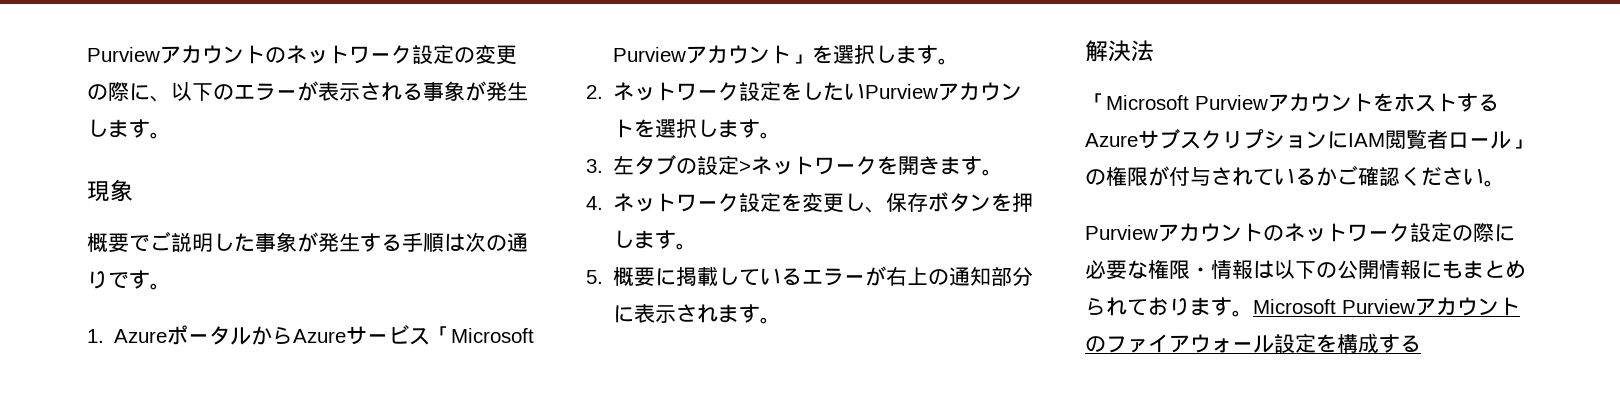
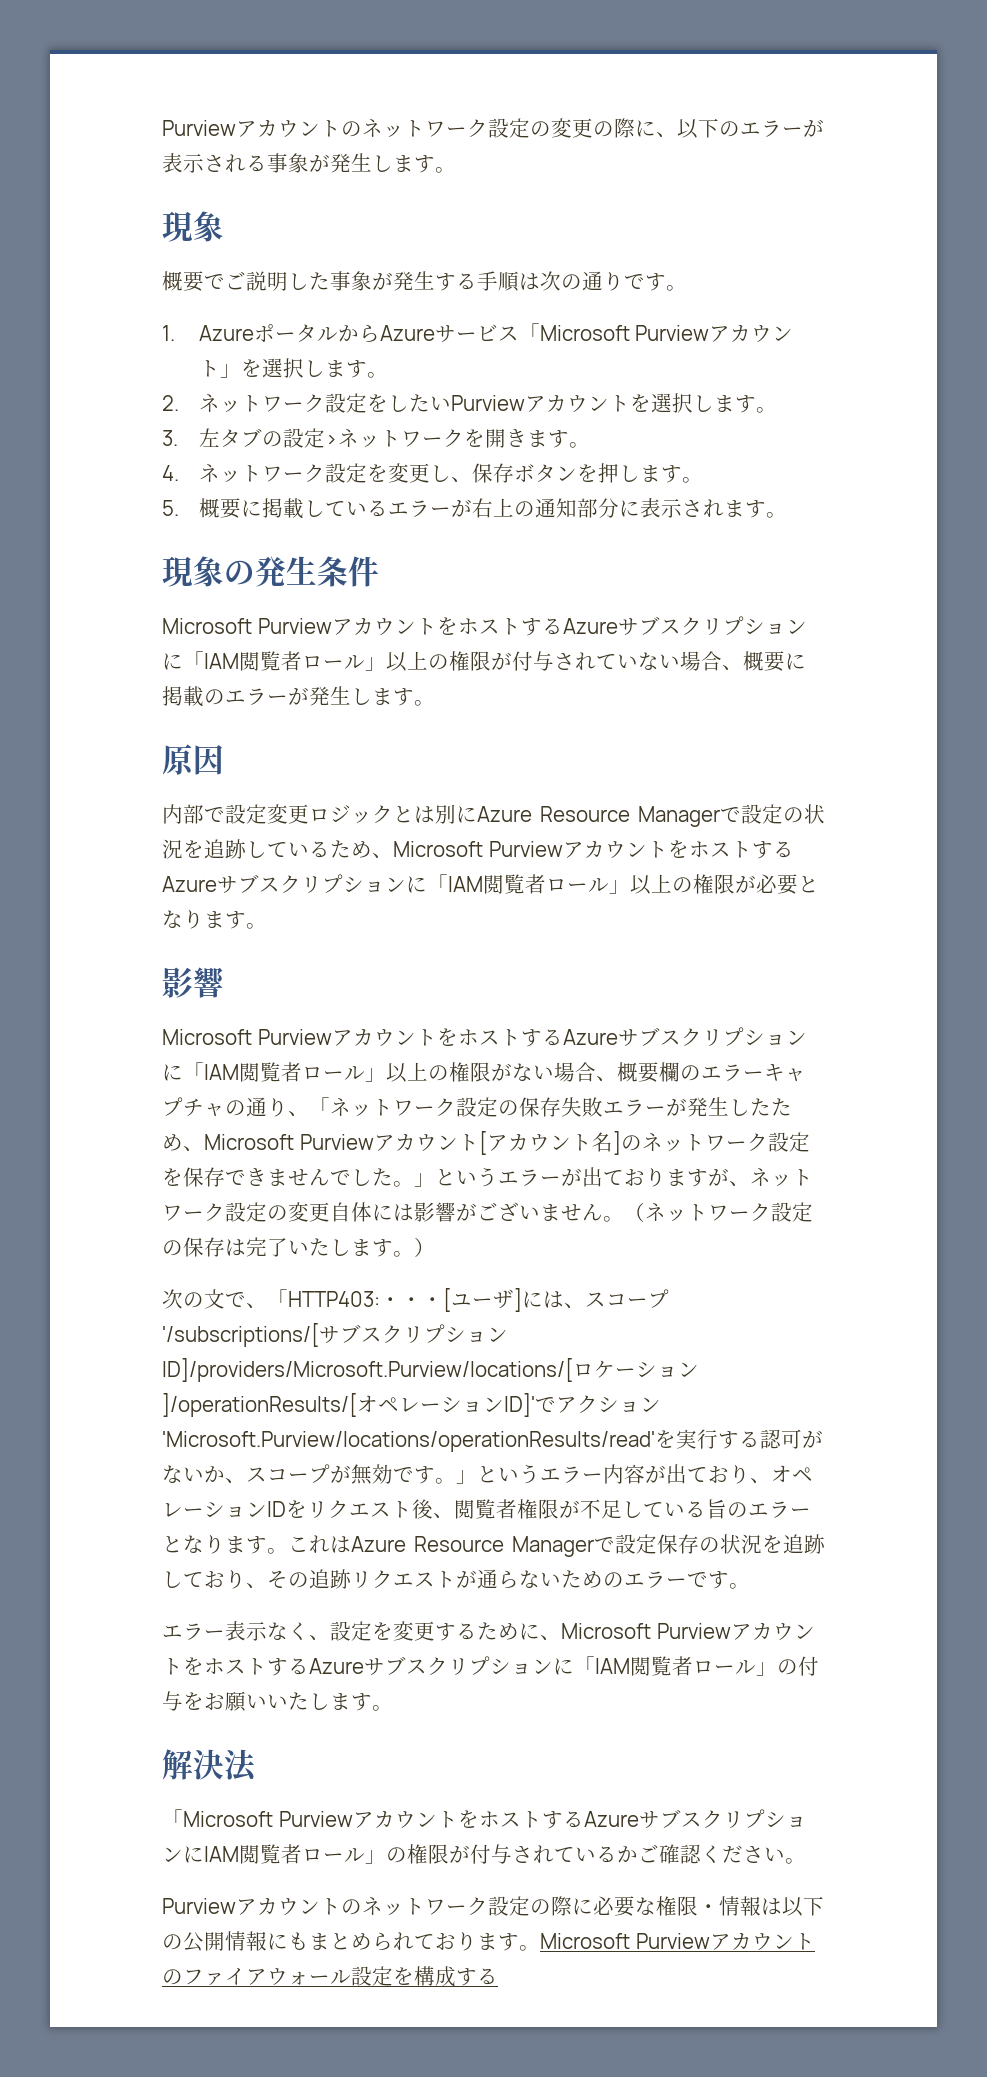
(782, 320) none -> [162,556,379,587] [162,616,807,636] [162,651,806,672] [162,686,435,707] [162,744,224,775] [162,804,826,827] [162,839,794,859] [162,874,819,895] [162,910,267,929] [162,967,224,998] [162,1027,807,1047] [162,1062,806,1083] [162,1097,792,1117] [162,1131,810,1155] [162,1167,813,1187] [162,1202,813,1222] [162,1237,435,1257] [162,1288,669,1312] [162,1323,508,1347] [162,1358,699,1382] [162,1393,661,1417] [162,1429,823,1452] [162,1464,813,1485] [162,1499,811,1519] [162,1534,826,1557] [162,1569,750,1589] [162,1621,815,1641] [162,1656,819,1676] [162,1691,393,1712] // 現象の発生条件 // Microsoft PurviewアカウントをホストするAzureサブスクリプションに「IAM閲覧者ロール」以上の権限が付与されていない場合、概要に掲載のエラーが発生します。 // 原因 // 内部で設定変更ロジックとは別にAzure Resource Managerで設定の状況を追跡しているため、Microsoft PurviewアカウントをホストするAzureサブスクリプションに「IAM閲覧者ロール」以上の権限が必要となります。 // 影響 // Microsoft PurviewアカウントをホストするAzureサブスクリプションに「IAM閲覧者ロール」以上の権限がない場合、概要欄のエラーキャプチャの通り、「ネットワーク設定の保存失敗エラーが発生したため、Microsoft Purviewアカウント[アカウント名]のネットワーク設定を保存できませんでした。」というエラーが出ておりますが、ネットワーク設定の変更自体には影響がございません。（ネットワーク設定の保存は完了いたします。） // 次の文で、「HTTP403:・・・[ユーザ]には、スコープ'/subscriptions/[サブスクリプションID]/providers/Microsoft.Purview/locations/[ロケーション]/operationResults/[オペレーションID]'でアクション'Microsoft.Purview/locations/operationResults/read'を実行する認可がないか、スコープが無効です。」というエラー内容が出ており、オペレーションIDをリクエスト後、閲覧者権限が不足している旨のエラーとなります。これはAzure Resource Managerで設定保存の状況を追跡しており、その追跡リクエストが通らないためのエラーです。 // エラー表示なく、設定を変更するために、Microsoft PurviewアカウントをホストするAzureサブスクリプションに「IAM閲覧者ロール」の付与をお願いいたします。

